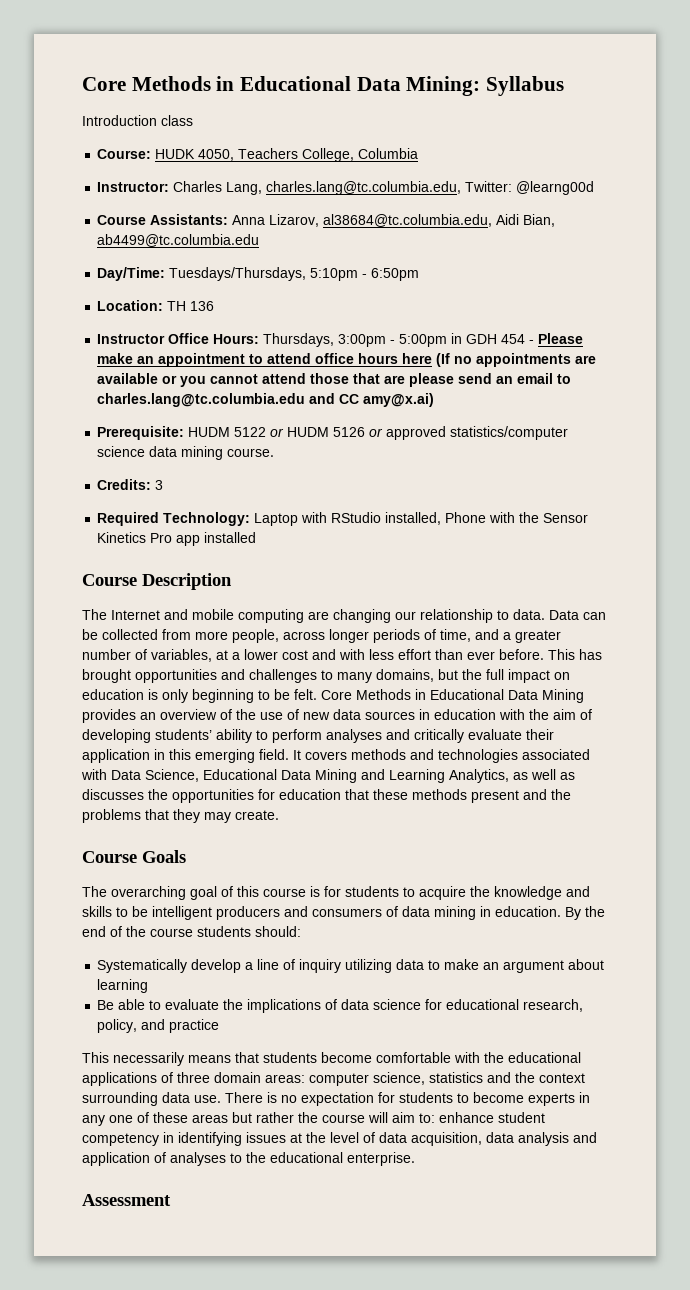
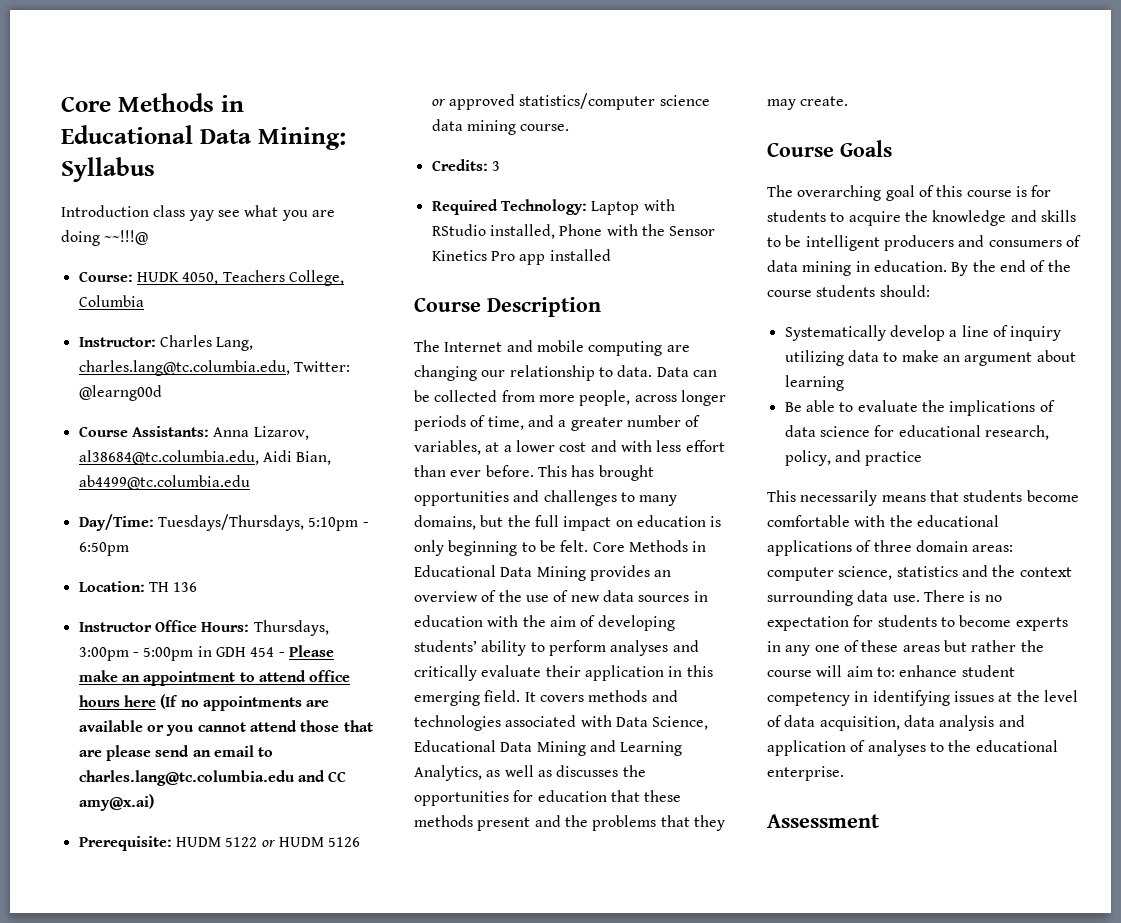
(193, 120) none -> [188,205,335,221] [61,230,149,246] yay see what you are doing ~~!!!@

